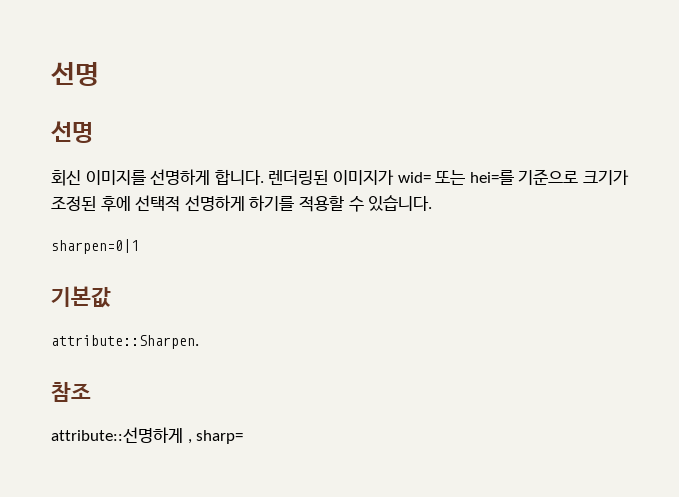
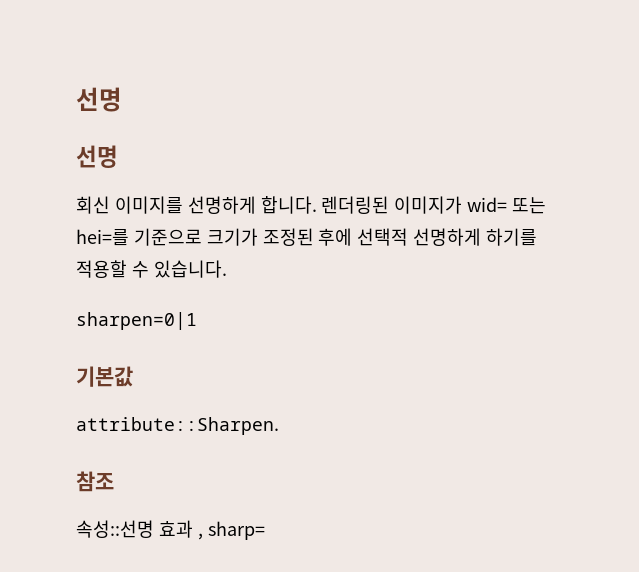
[51,427,183,443] attribute::선명하게 -> [76,520,193,538] 속성::선명 효과

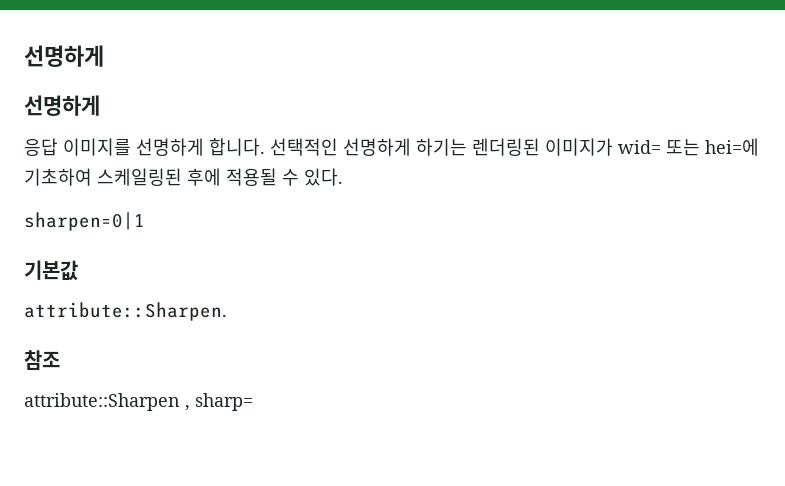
[76,87,122,112] [76,145,118,168] [76,196,547,214] [76,228,538,246] [76,260,227,278] 선명 // 선명 // 회신 이미지를 선명하게 합니다. 렌더링된 이미지가 wid= 또는 hei=를 기준으로 크기가 조정된 후에 선택적 선명하게 하기를 적용할 수 있습니다. -> [24,45,104,67] [24,95,100,116] [24,138,759,156] [24,168,343,186] 선명하게 // 선명하게 // 응답 이미지를 선명하게 합니다. 선택적인 선명하게 하기는 렌더링된 이미지가 wid= 또는 hei=에 기초하여 스케일링된 후에 적용될 수 있다.
[76,520,193,538] 속성::선명 효과 -> [24,393,180,411] attribute::Sharpen

